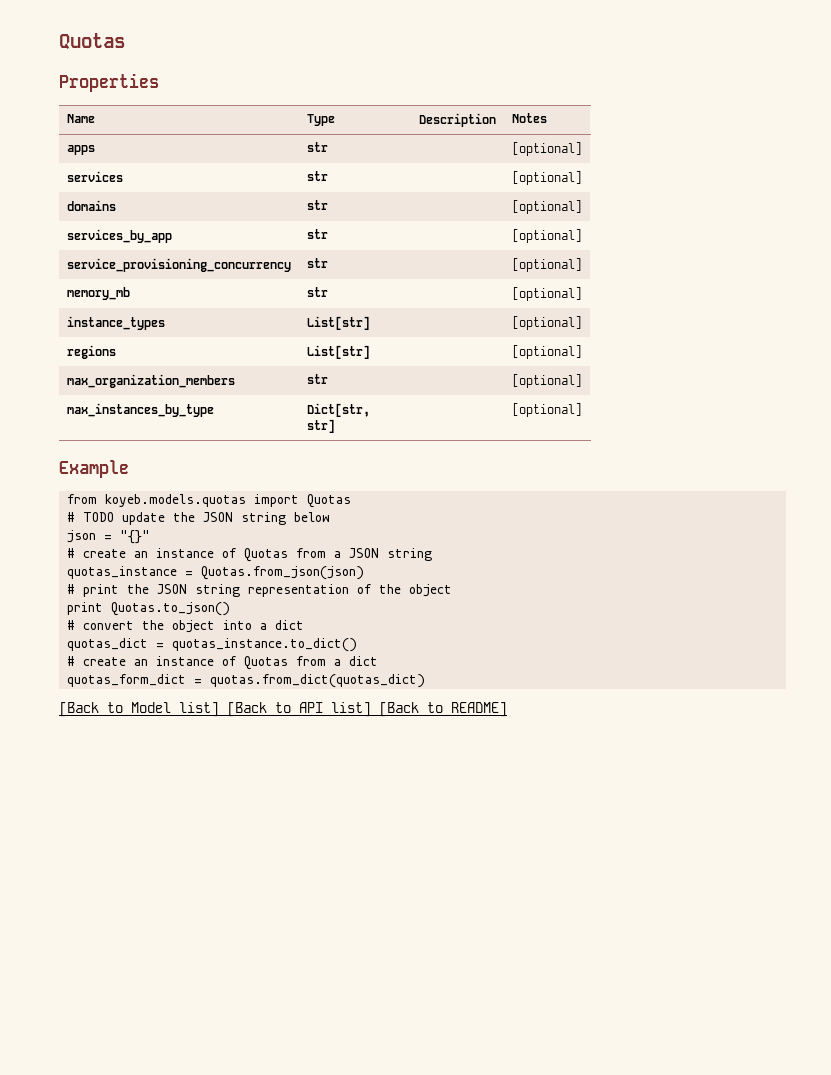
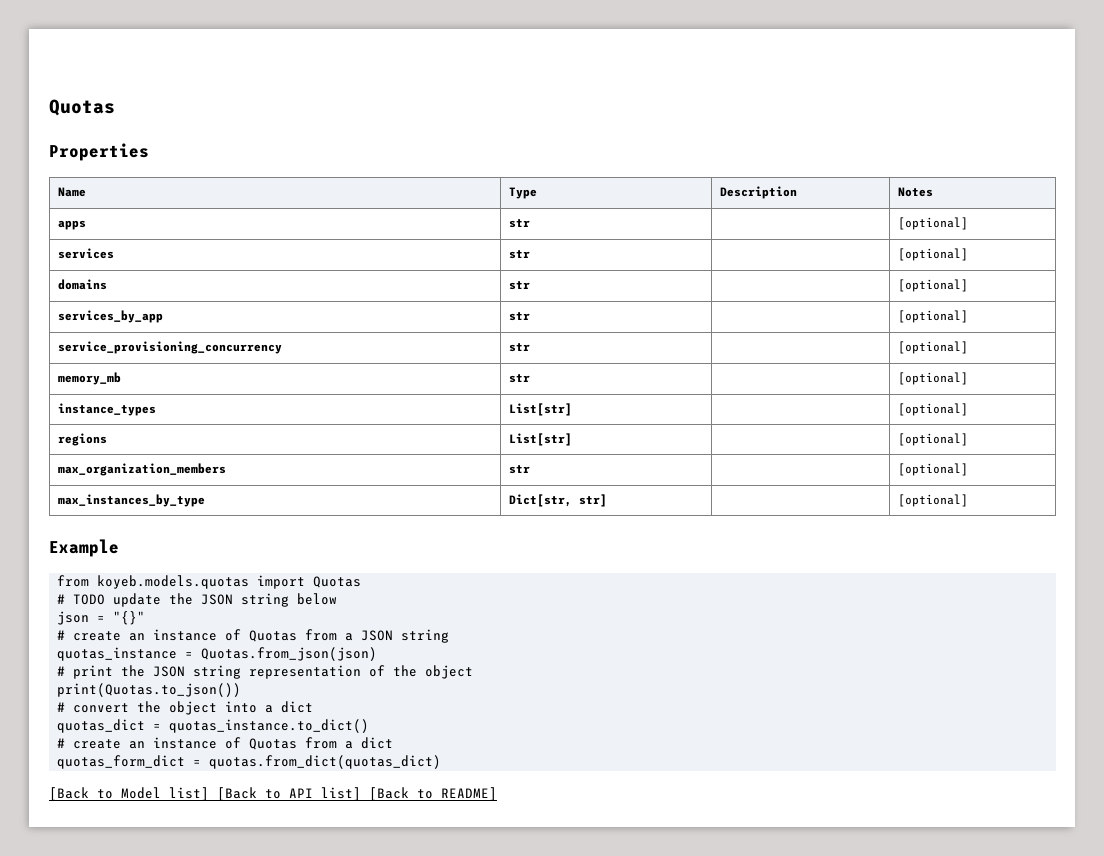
[67,602,231,616] print Quotas.to_json() -> [57,683,242,697] print(Quotas.to_json())

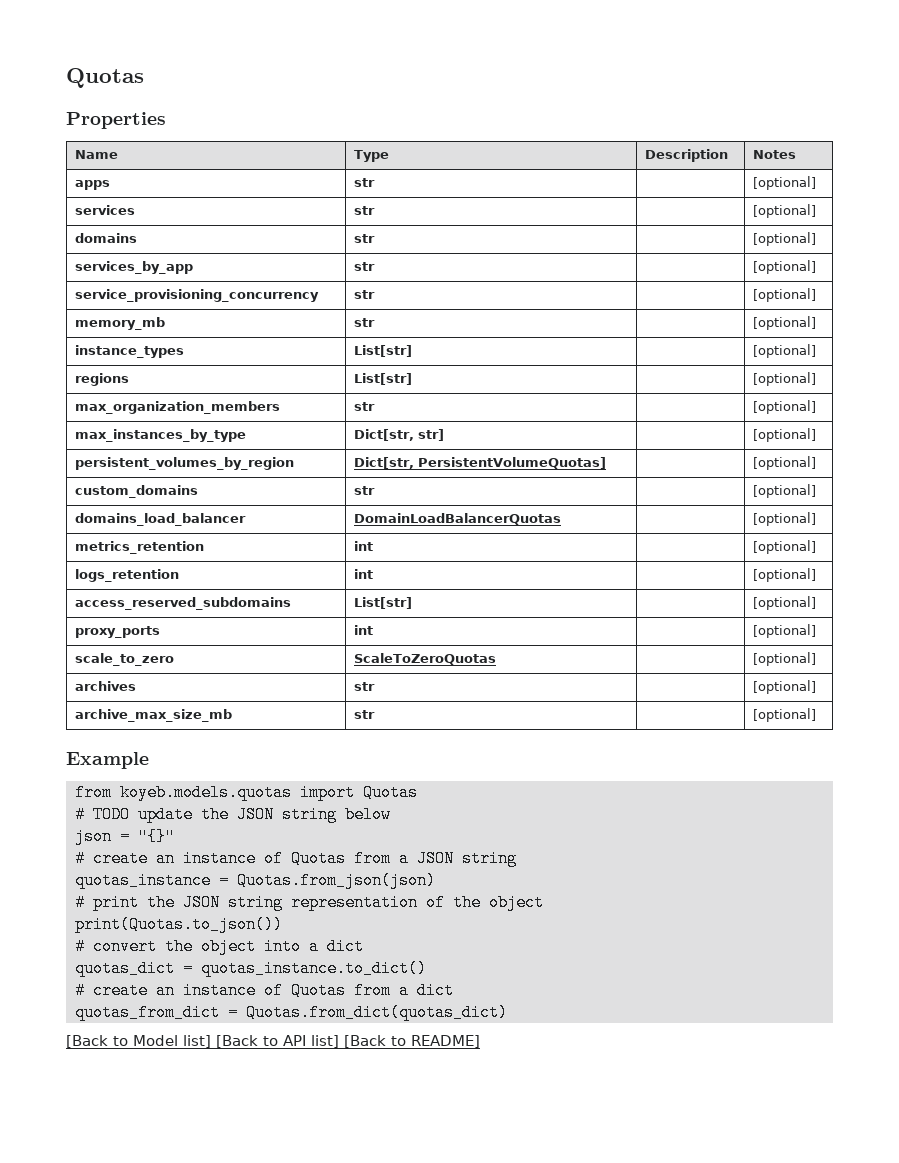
(968, 500) none -> [74,457,294,470] [353,457,606,469] [752,456,816,470] [74,485,198,498] [353,486,375,495] [752,484,816,498] [74,513,246,526] [353,513,561,525] [752,512,816,526] [74,541,204,554] [353,541,373,551] [752,540,816,554] [74,569,179,582] [353,569,373,579] [752,568,816,582] [74,597,291,610] [353,597,412,609] [752,596,816,610] [74,626,160,638] [353,625,373,635] [752,624,816,638] [74,653,174,666] [353,653,496,665] [752,652,816,666] [74,681,136,691] [353,682,375,691] [752,680,816,694] [74,709,232,722] [353,710,375,719] [752,708,816,722] // persistent_volumes_by_region | Dict[str, PersistentVolumeQuotas] | | [optional] // custom_domains | str | | [optional] // domains_load_balancer | DomainLoadBalancerQuotas | | [optional] // metrics_retention | int | | [optional] // logs_retention | int | | [optional] // access_reserved_subdomains | List[str] | | [optional] // proxy_ports | int | | [optional] // scale_to_zero | ScaleToZeroQuotas | | [optional] // archives | str | | [optional] // archive_max_size_mb | str | | [optional]
[57,755,442,769] quotas_form_dict = quotas.from_dict(quotas_dict) -> [74,1004,508,1021] quotas_from_dict = Quotas.from_dict(quotas_dict)

